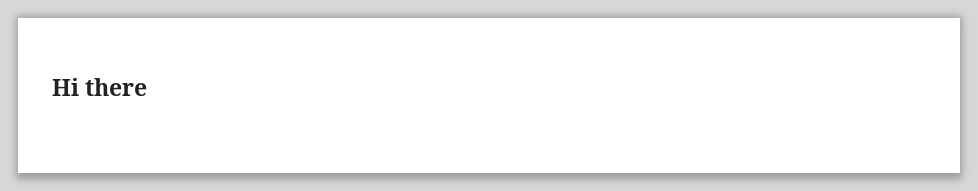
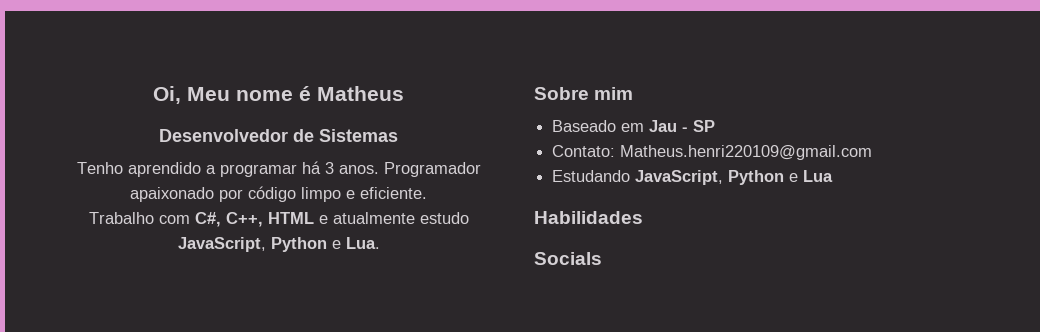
[52,78,148,96] Hi there -> [153,86,404,104] [159,129,398,142] [76,161,481,177] [130,186,427,202] [88,212,469,227] [177,237,380,252] [534,87,634,100] [552,120,716,132] [552,145,873,160] [552,170,834,185] [534,211,643,224] [534,252,602,265] Oi, Meu nome é Matheus // Desenvolvedor de Sistemas // Tenho aprendido a programar há 3 anos. Programador apaixonado por código limpo e eficiente. // Trabalho com C#, C++, HTML e atualmente estudo JavaScript, Python e Lua. // Sobre mim // Baseado em Jau - SP // Contato: Matheus.henri220109@gmail.com // Estudando JavaScript, Python e Lua // Habilidades // Socials

